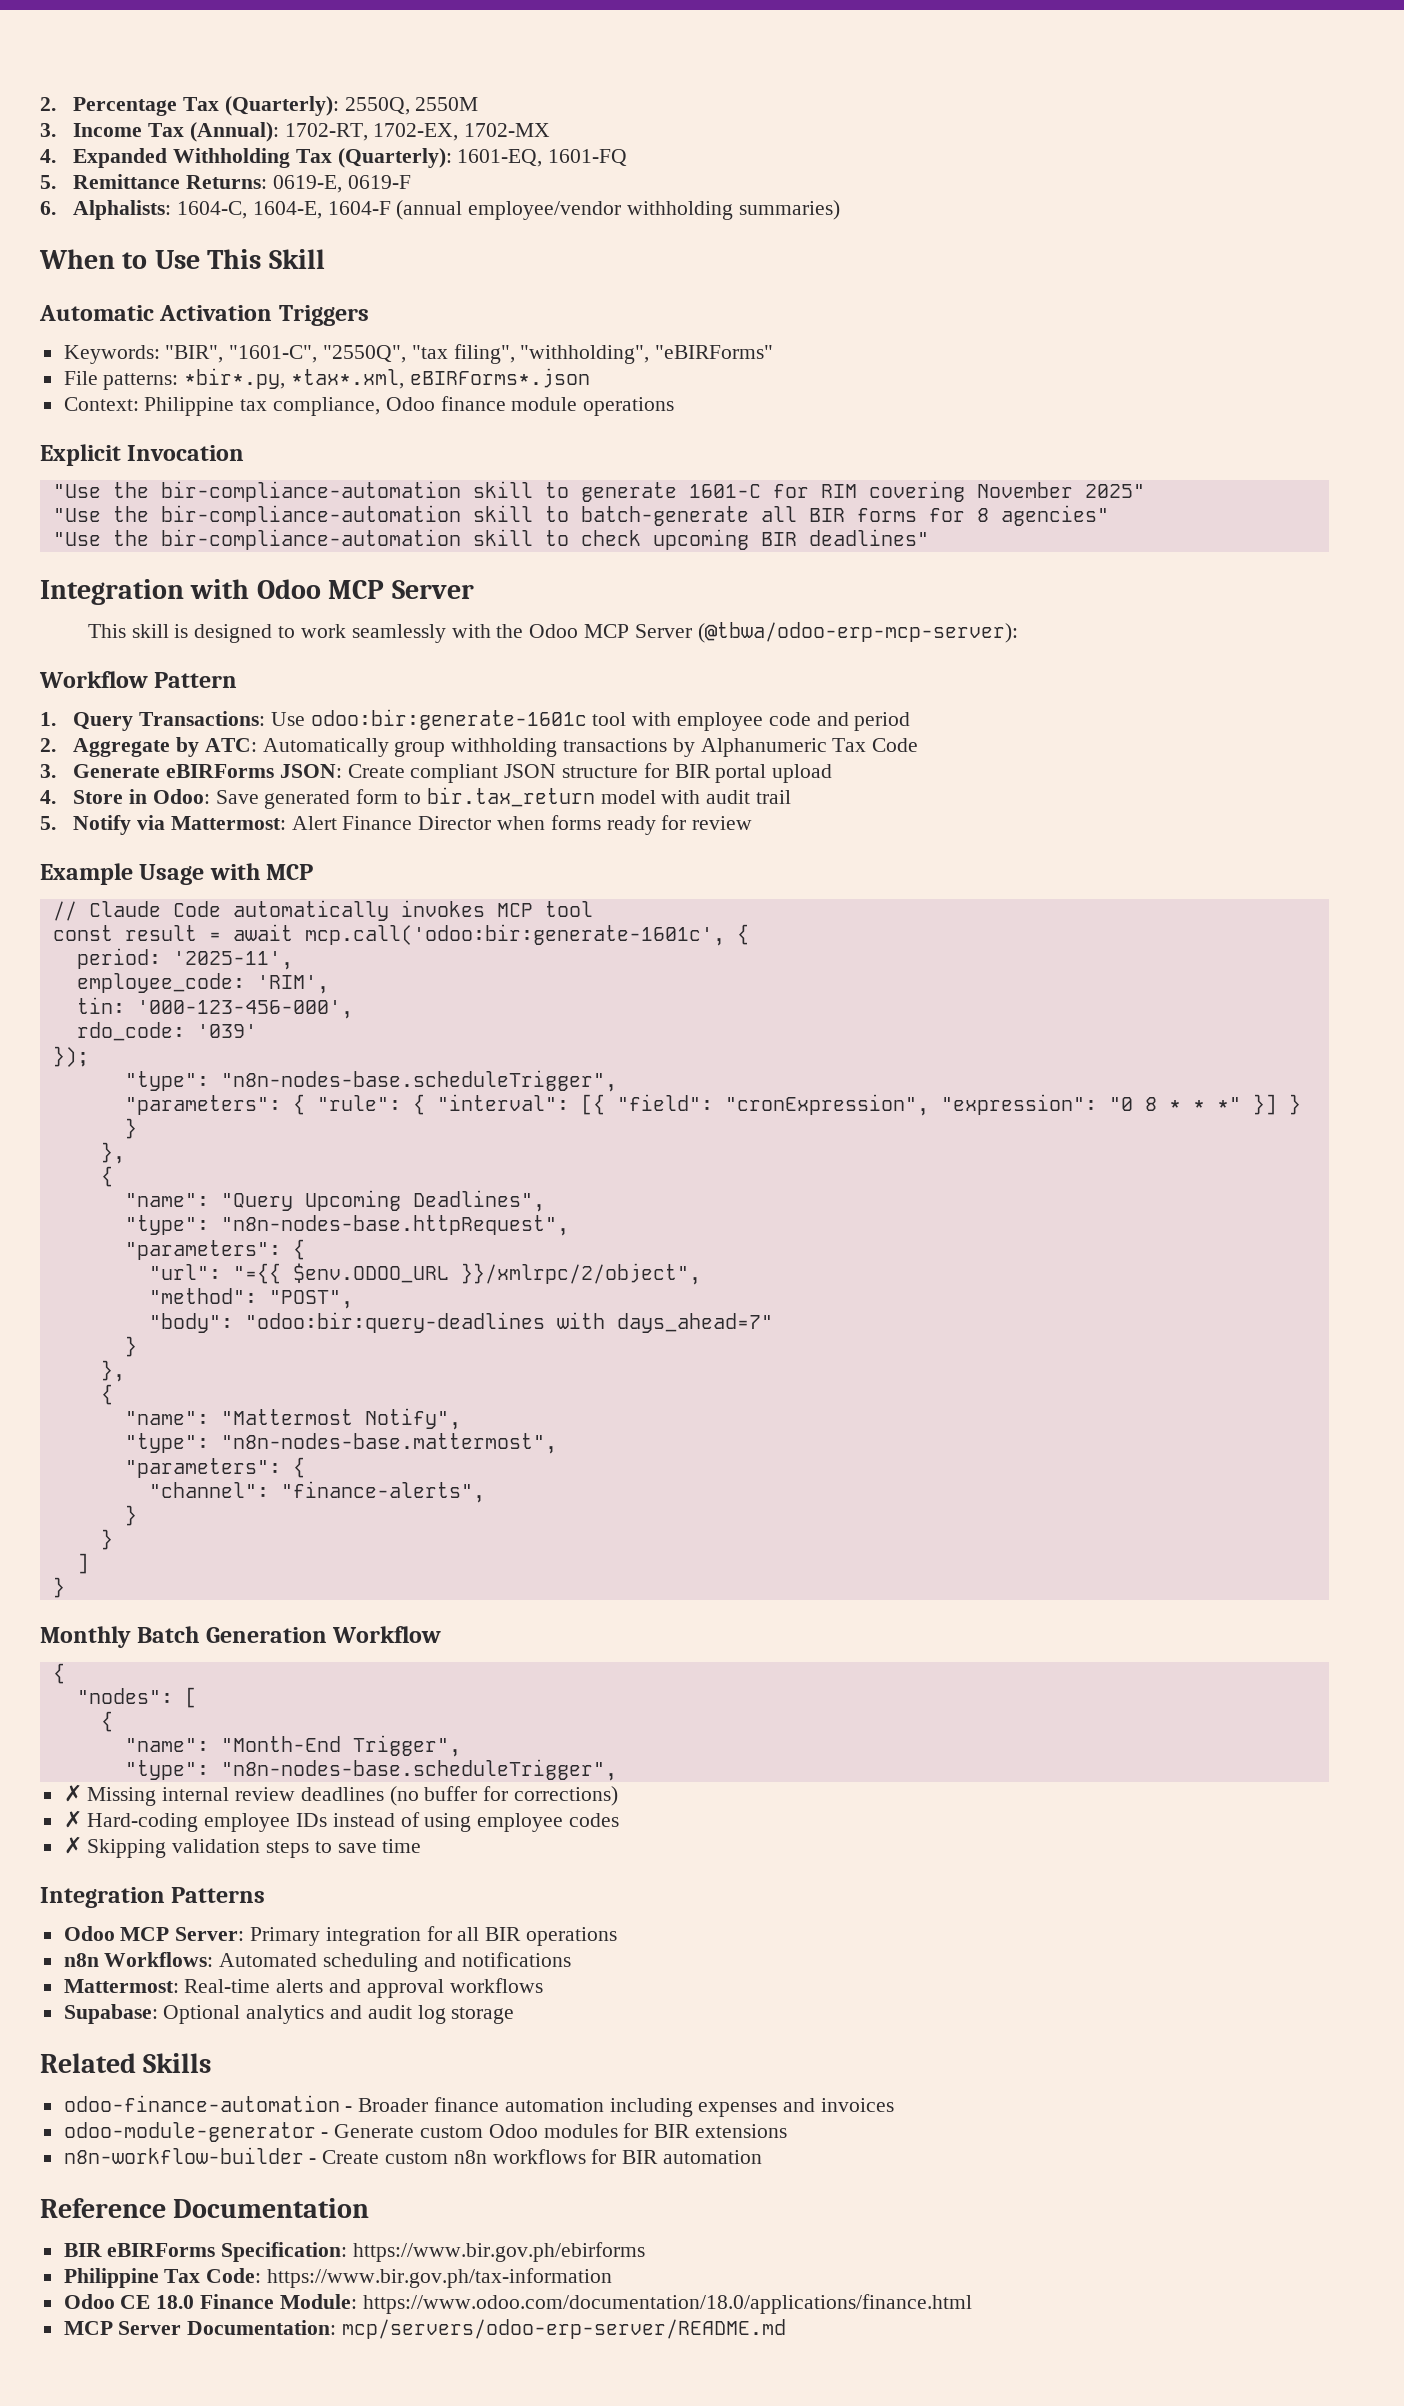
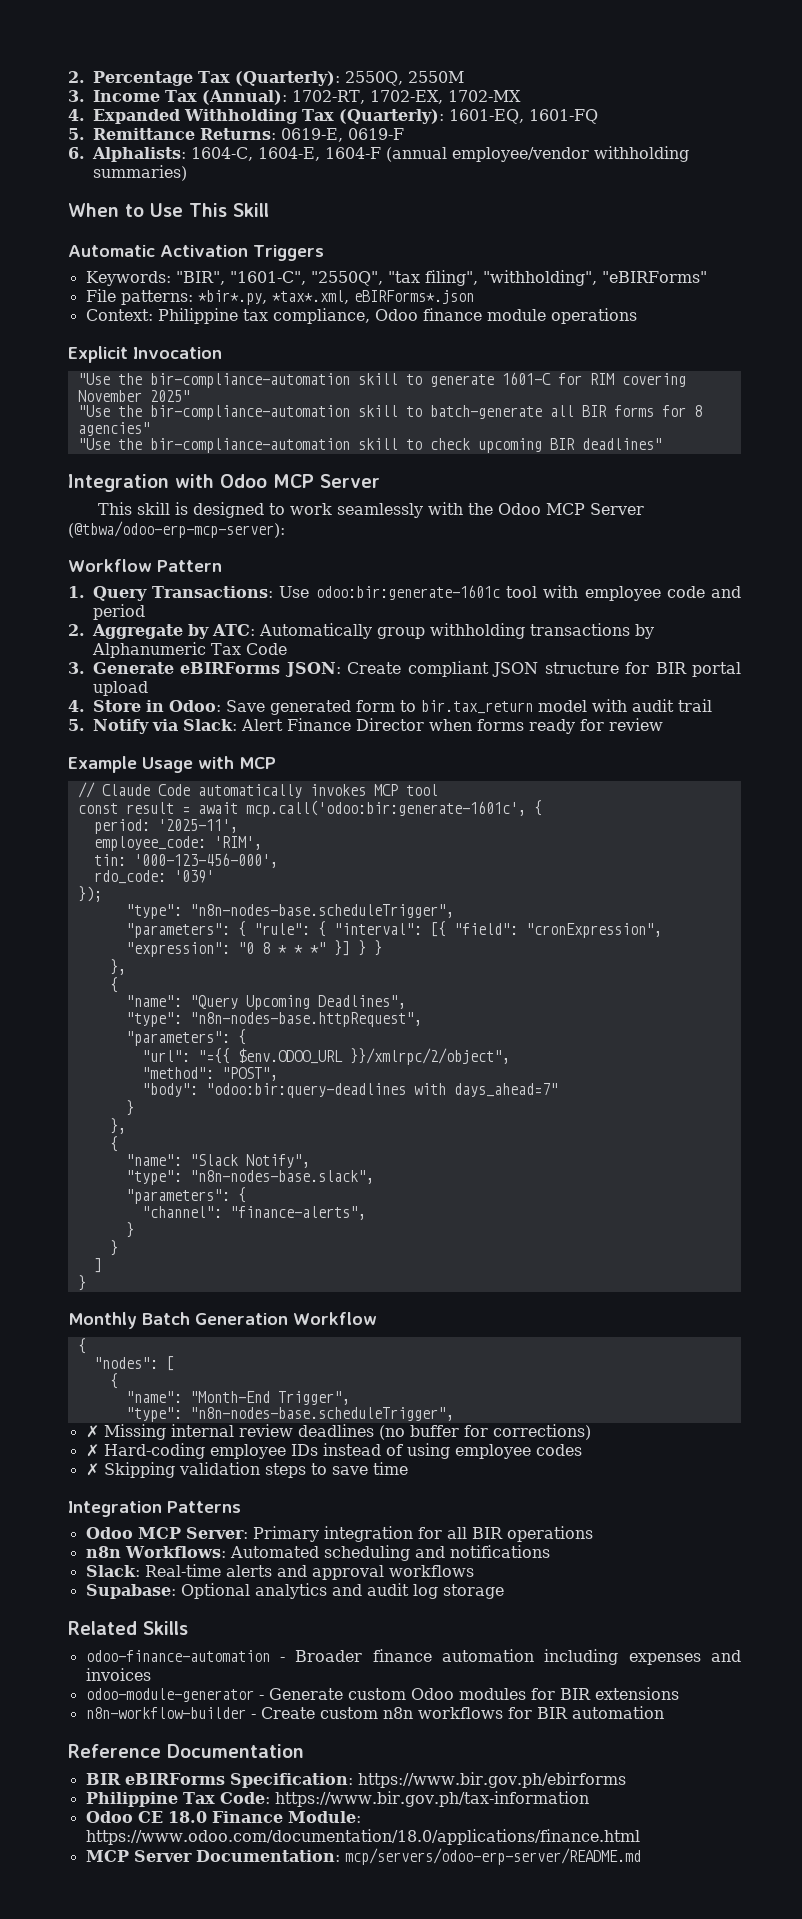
[170,816,286,830] Mattermost: -> [183,719,237,731] Slack:
[220,1409,353,1425] "Mattermost -> [189,1154,238,1166] "Slack
[220,1433,557,1454] "n8n-nodes-base.mattermost", -> [189,1170,374,1184] "n8n-nodes-base.slack",
[63,1979,179,1993] Mattermost: -> [85,1565,140,1577] Slack:

